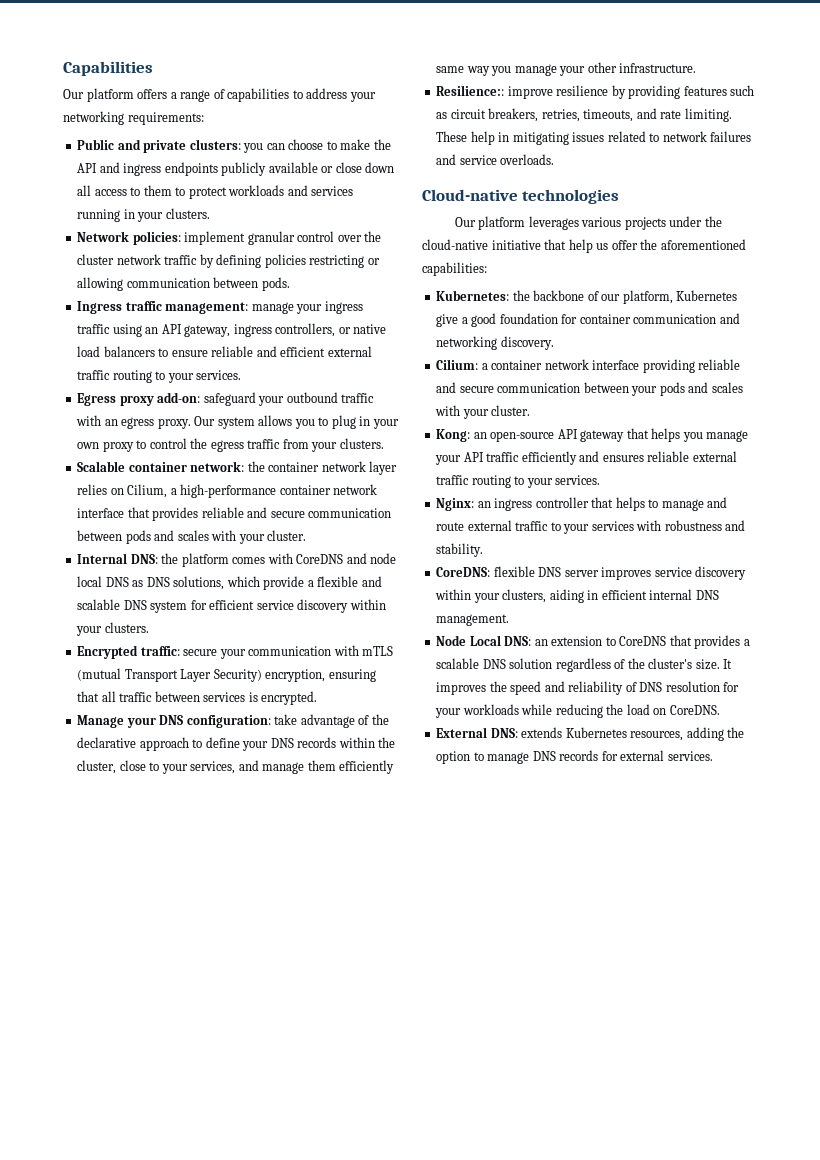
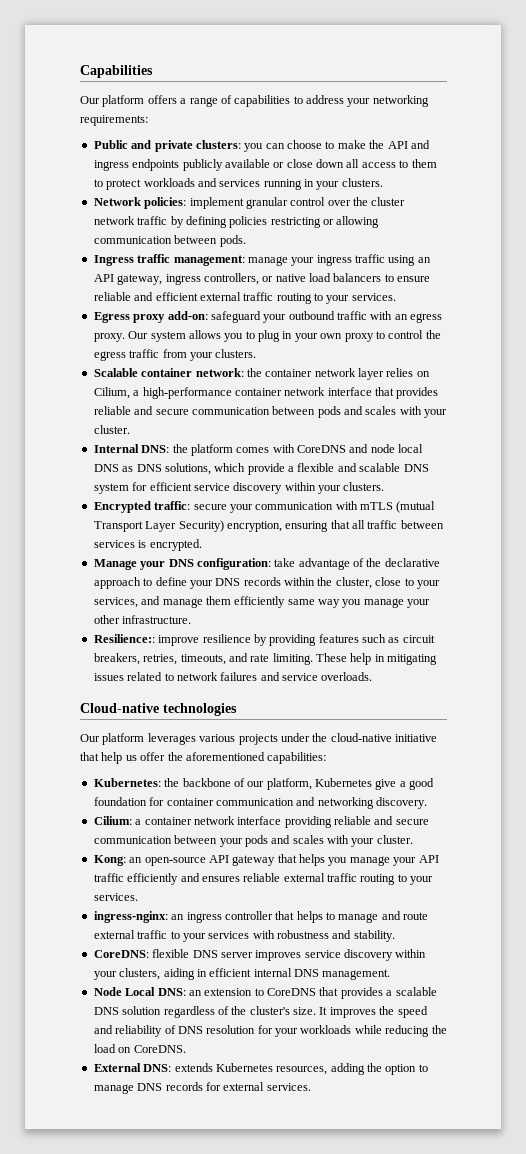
[436,498,475,511] Nginx: -> [93,911,168,923] ingress-nginx:

